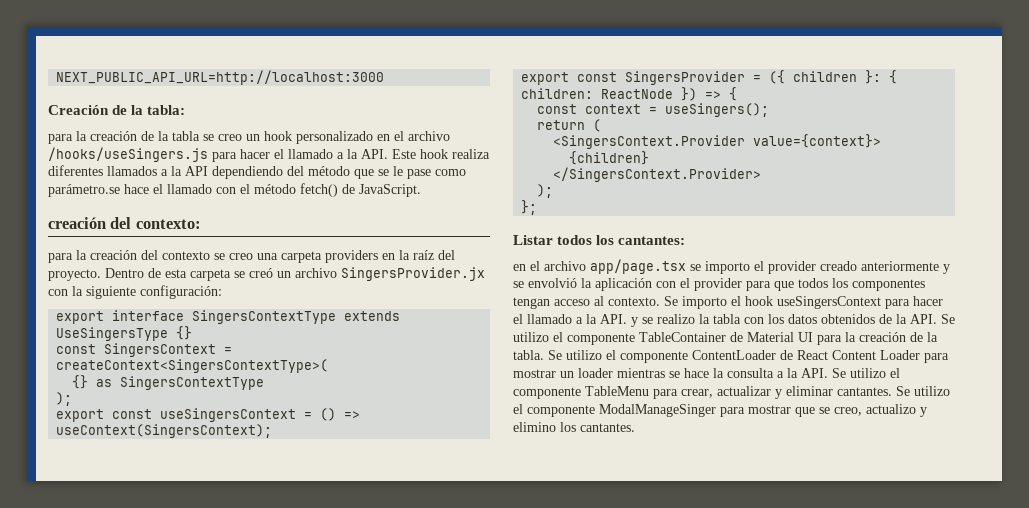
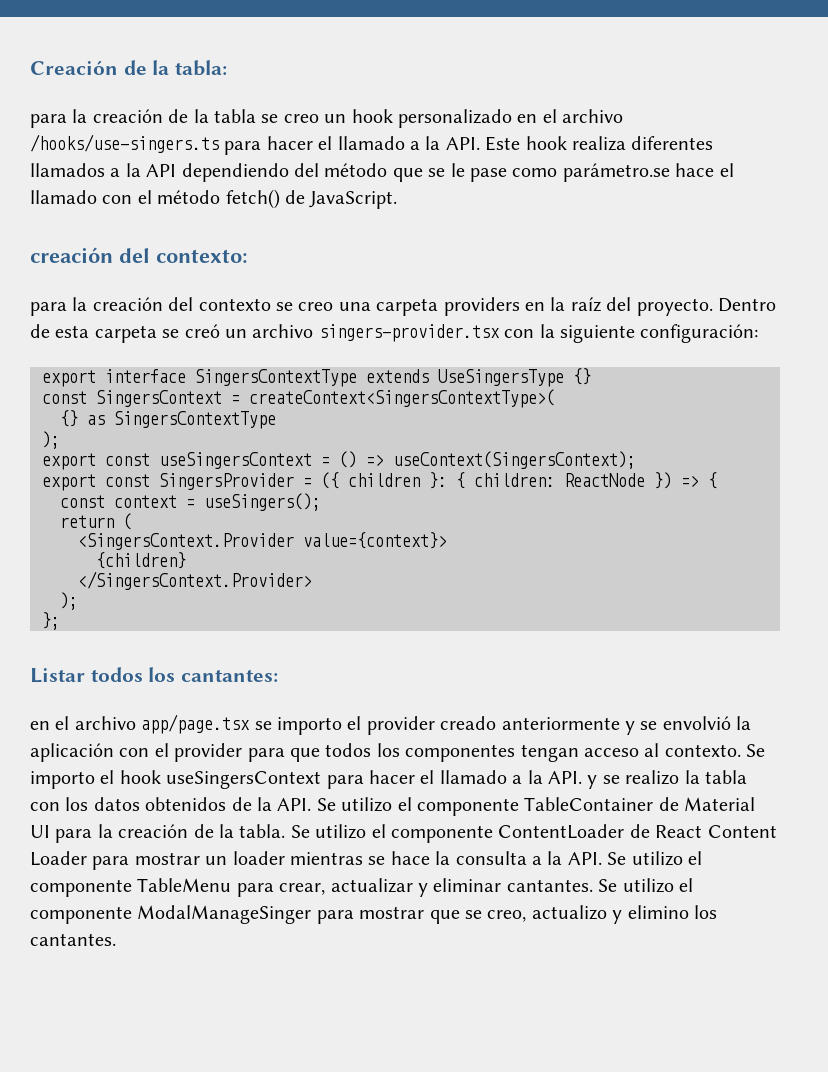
[56,70,385,85] NEXT_PUBLIC_API_URL=http://localhost:3000 // -> (30, 67) none
[48,147,208,162] /hooks/useSingers.js -> [30,134,219,153] /hooks/use-singers.ts
[341,267,485,281] SingersProvider.jx -> [318,324,500,342] singers-provider.tsx

